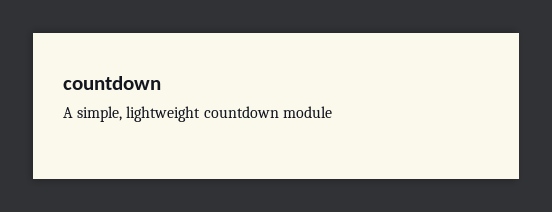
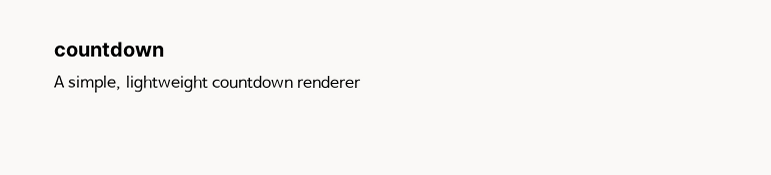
[282,106,332,118] module -> [296,75,363,88] renderer

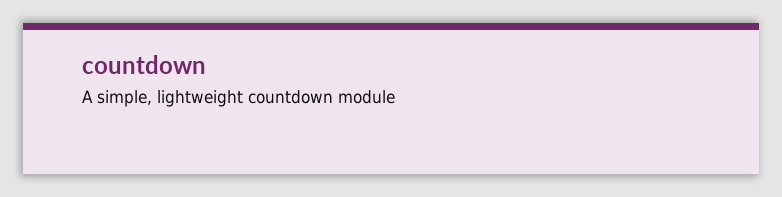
[296,75,363,88] renderer -> [338,90,395,104] module

